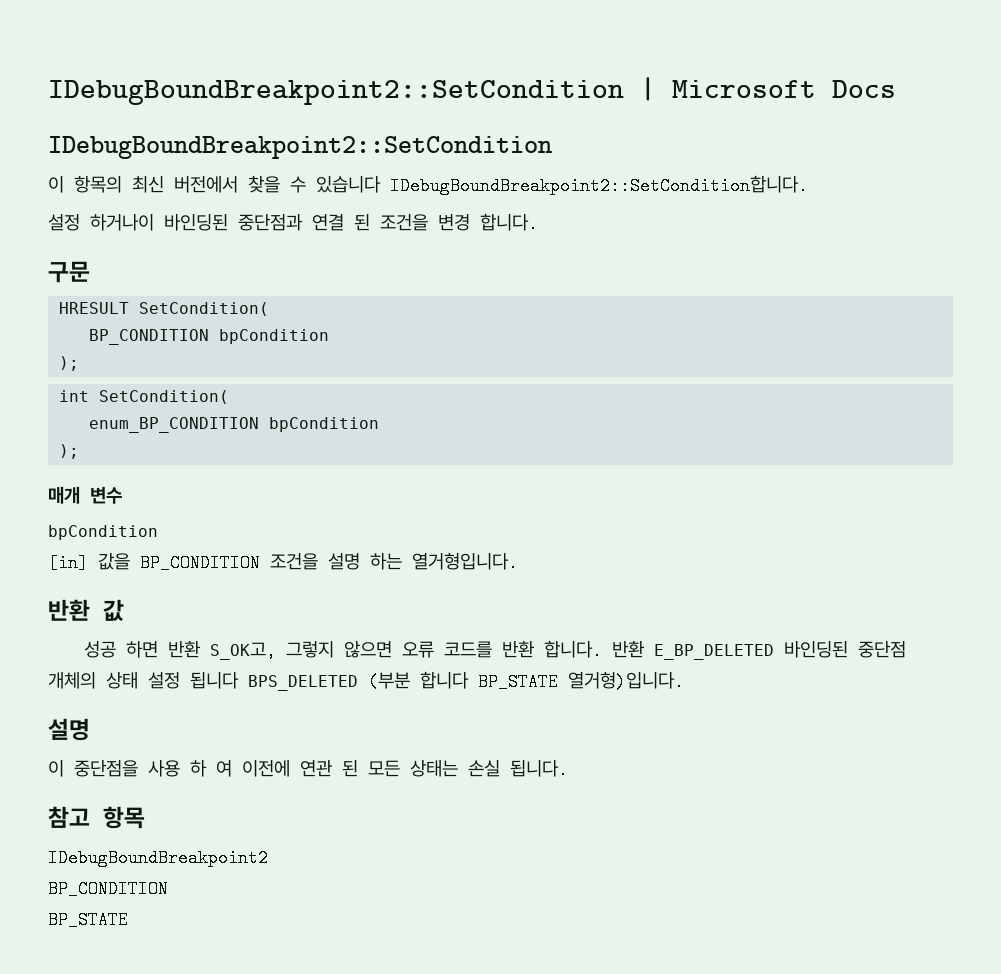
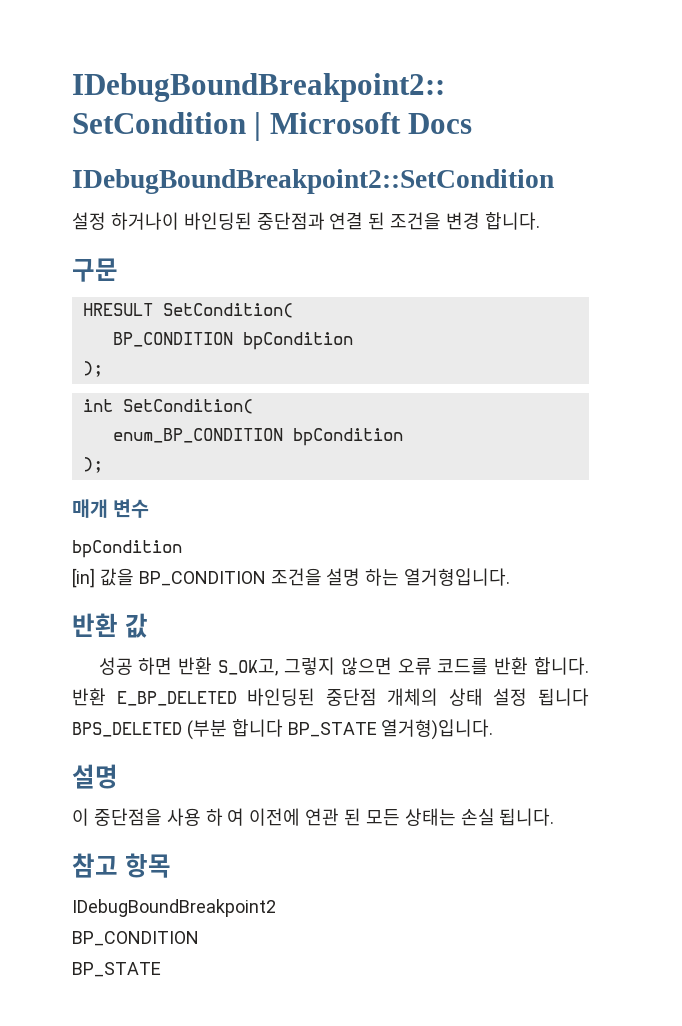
[48,175,808,195] // 이 항목의 최신 버전에서 찾을 수 있습니다 IDebugBoundBreakpoint2::SetCondition합니다. -> (554, 181) none

